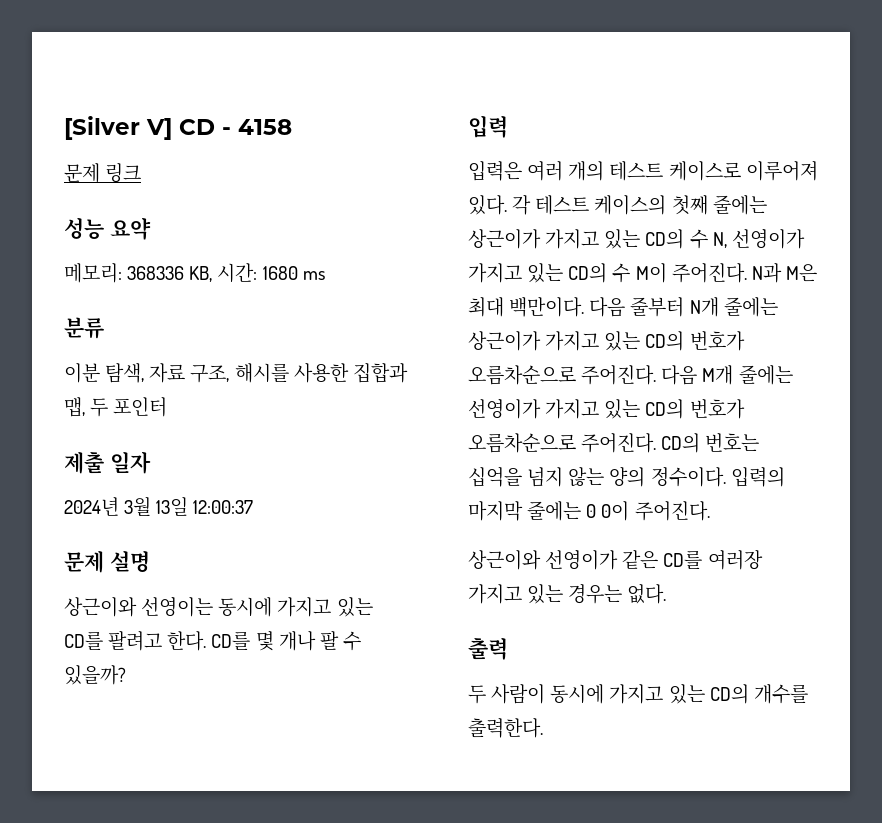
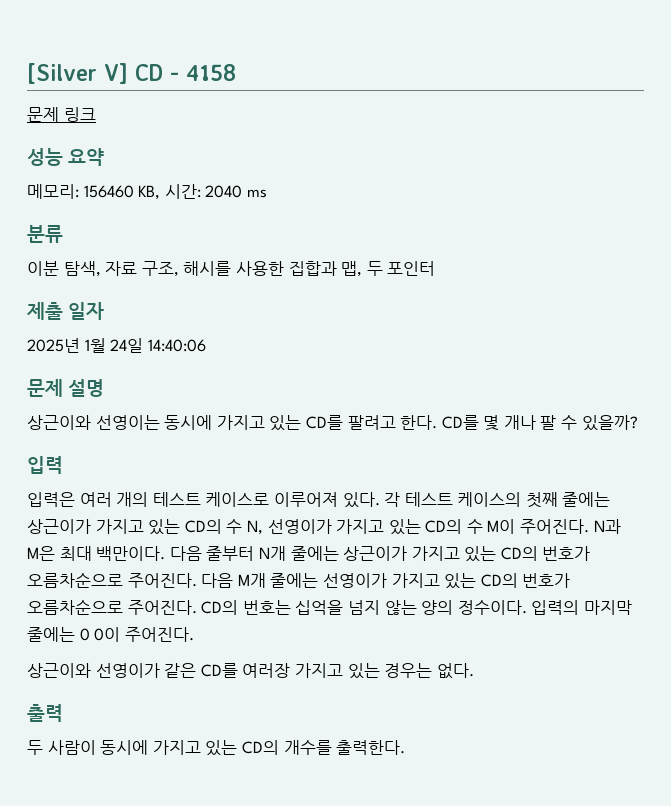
[127,266,185,280] 368336 -> [83,185,134,198] 156460
[262,266,298,280] 1680 -> [205,185,243,198] 2040
[64,496,254,516] 2024년 3월 13일 12:00:37 -> [27,338,206,353] 2025년 1월 24일 14:40:06

